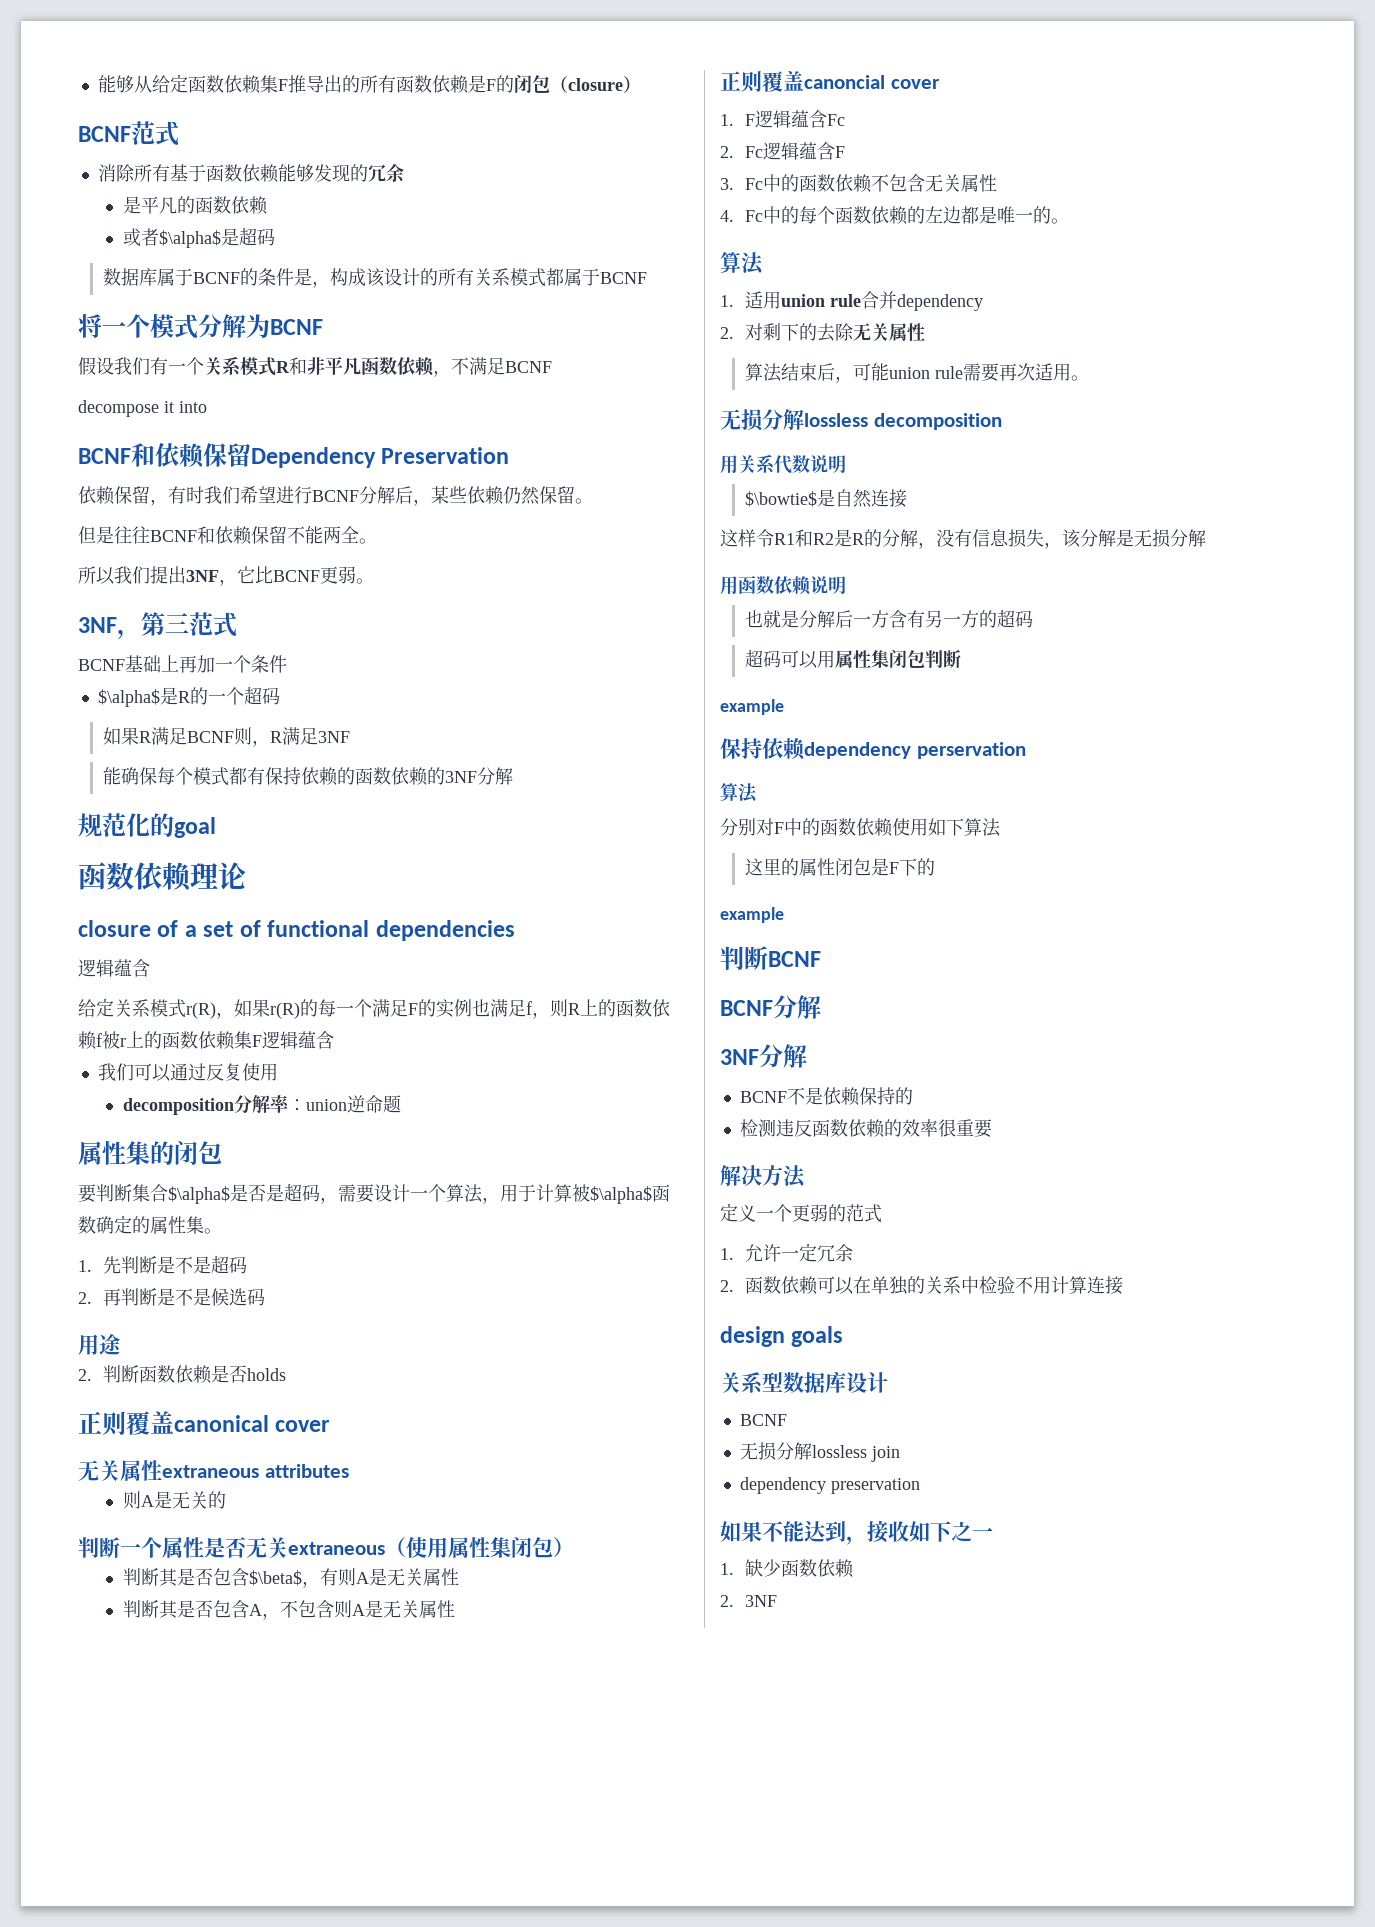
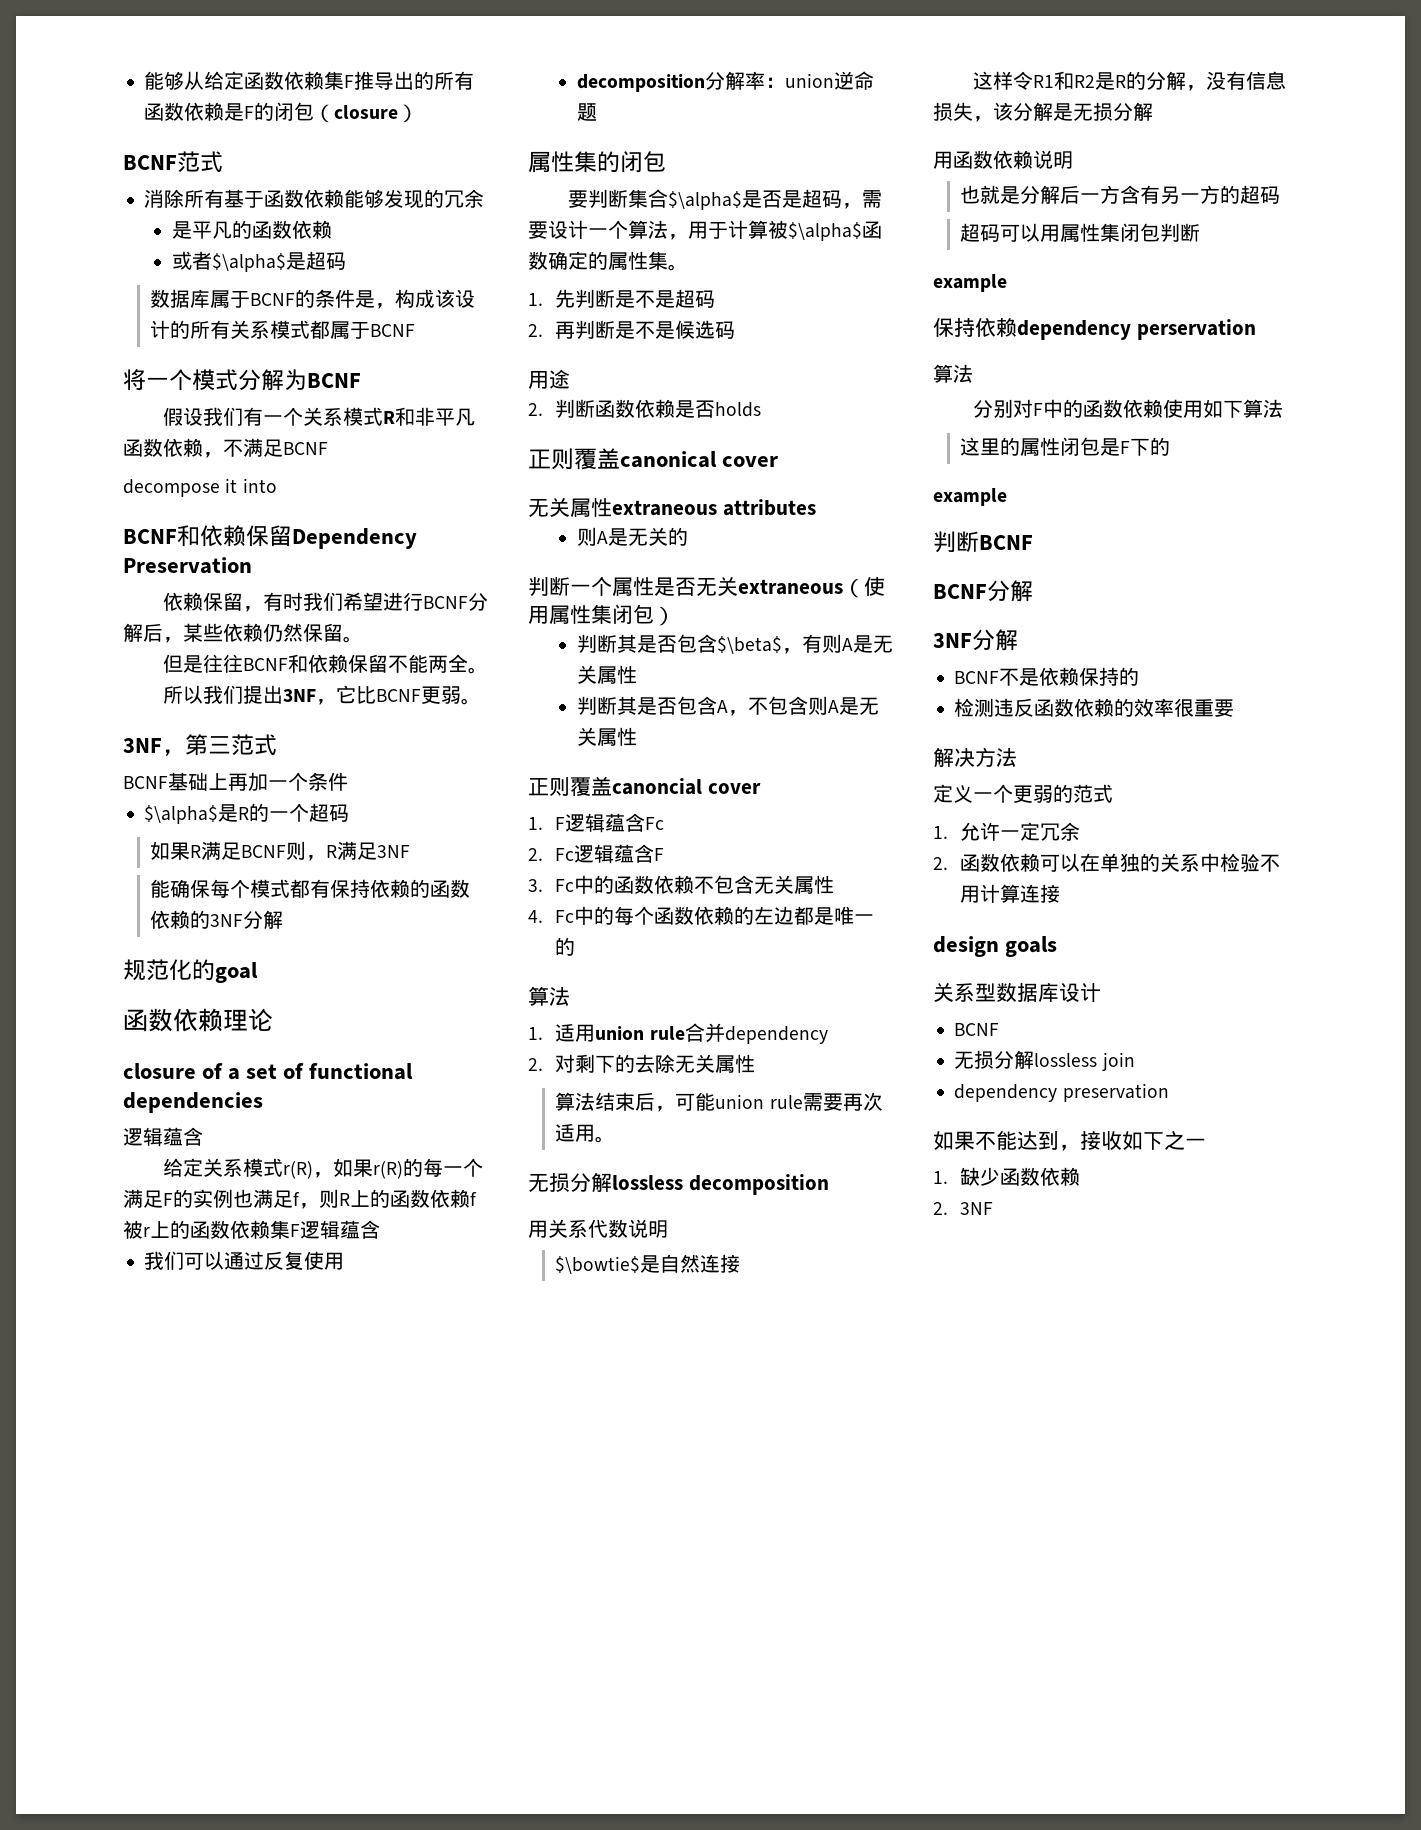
[1050,218,1069,224] 。 -> (576, 946) none

